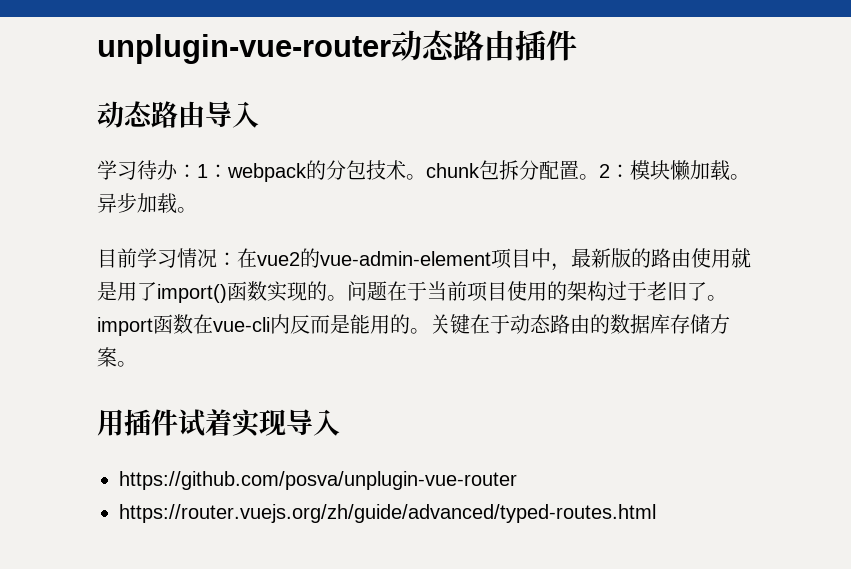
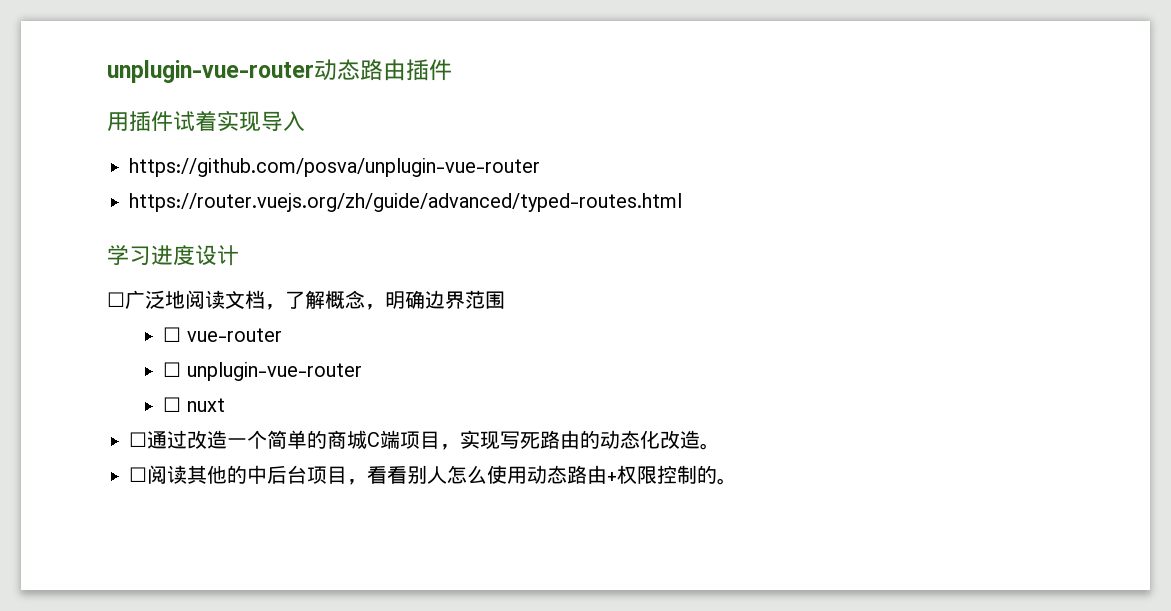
[97,101,259,128] [97,160,750,182] [97,193,197,214] [97,248,751,271] [97,281,727,303] [97,314,730,336] [97,347,137,367] // 动态路由导入 // 学习待办：1：webpack的分包技术。chunk包拆分配置。2：模块懒加载。异步加载。 // 目前学习情况：在vue2的vue-admin-element项目中，最新版的路由使用就是用了import()函数实现的。问题在于当前项目使用的架构过于老旧了。import函数在vue-cli内反而是能用的。关键在于动态路由的数据库存储方案。 -> (452, 70) none
(656, 513) none -> [107,245,239,266] [107,290,505,310] [163,327,282,342] [163,362,362,381] [163,397,225,412] [129,430,720,450] [129,465,737,485] // 学习进度设计 // ☐广泛地阅读文档，了解概念，明确边界范围 // ☐ vue-router // ☐ unplugin-vue-router // ☐ nuxt // ☐通过改造一个简单的商城C端项目，实现写死路由的动态化改造。 // ☐阅读其他的中后台项目，看看别人怎么使用动态路由+权限控制的。

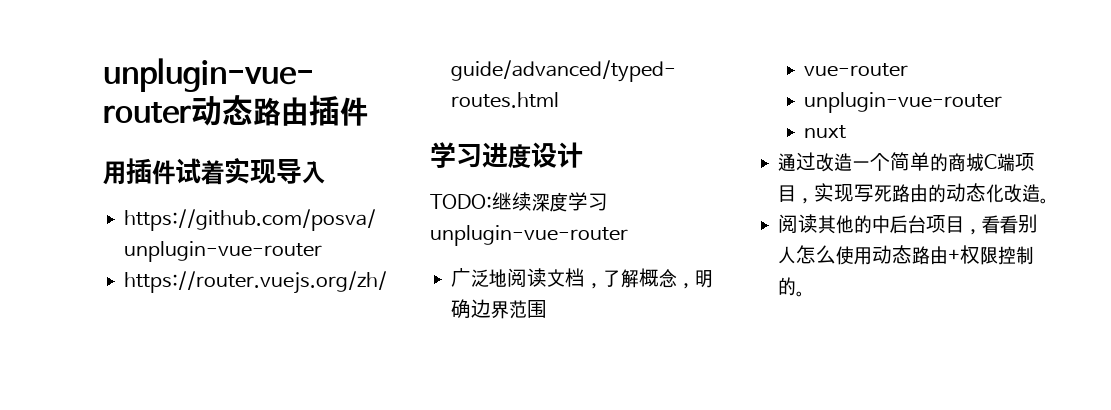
[107,292,125,307] ☐ -> [430,192,608,212] [430,225,628,246] TODO:继续深度学习unplugin-vue-router //
[163,327,182,342] ☐ -> (548, 309) none
[163,362,362,381] [163,397,182,412] ☐ unplugin-vue-router // ☐ -> [804,92,1003,113] unplugin-vue-router //
[129,432,147,447] ☐ -> (847, 132) none
[129,467,147,482] ☐ -> (1050, 201) none

